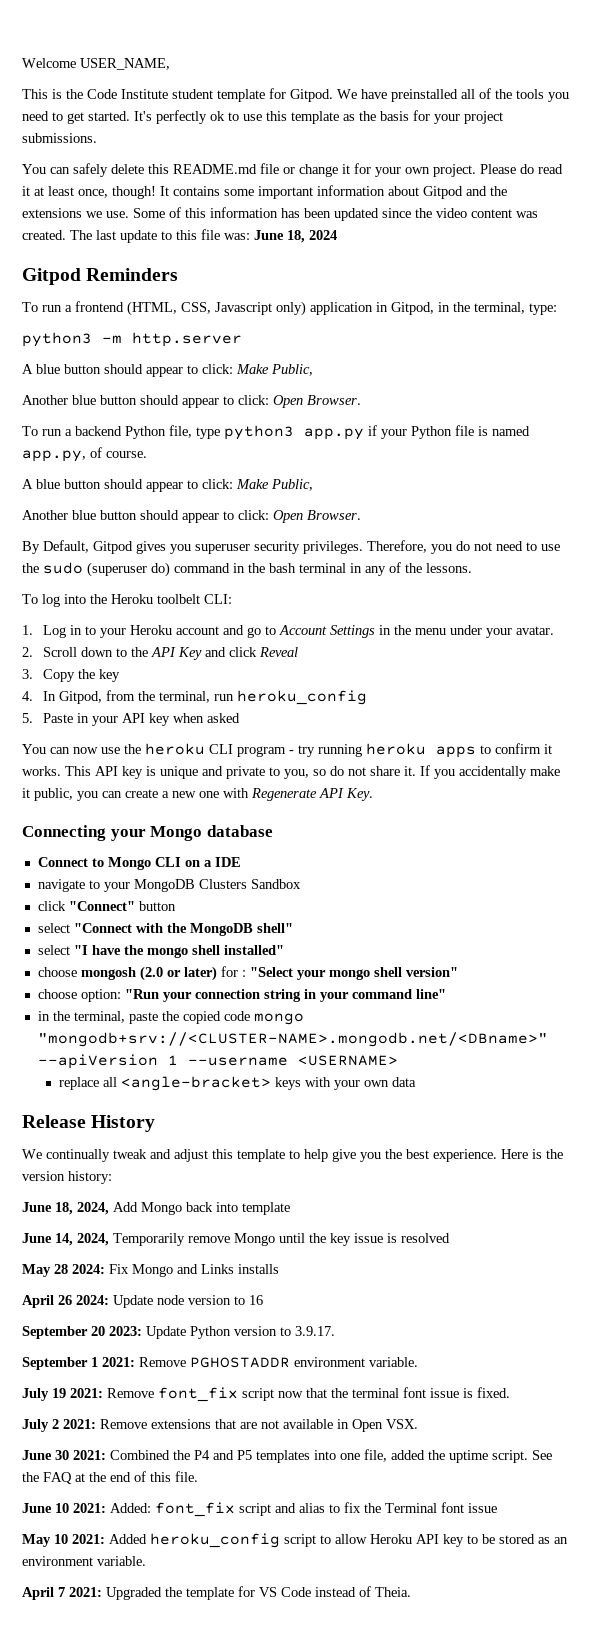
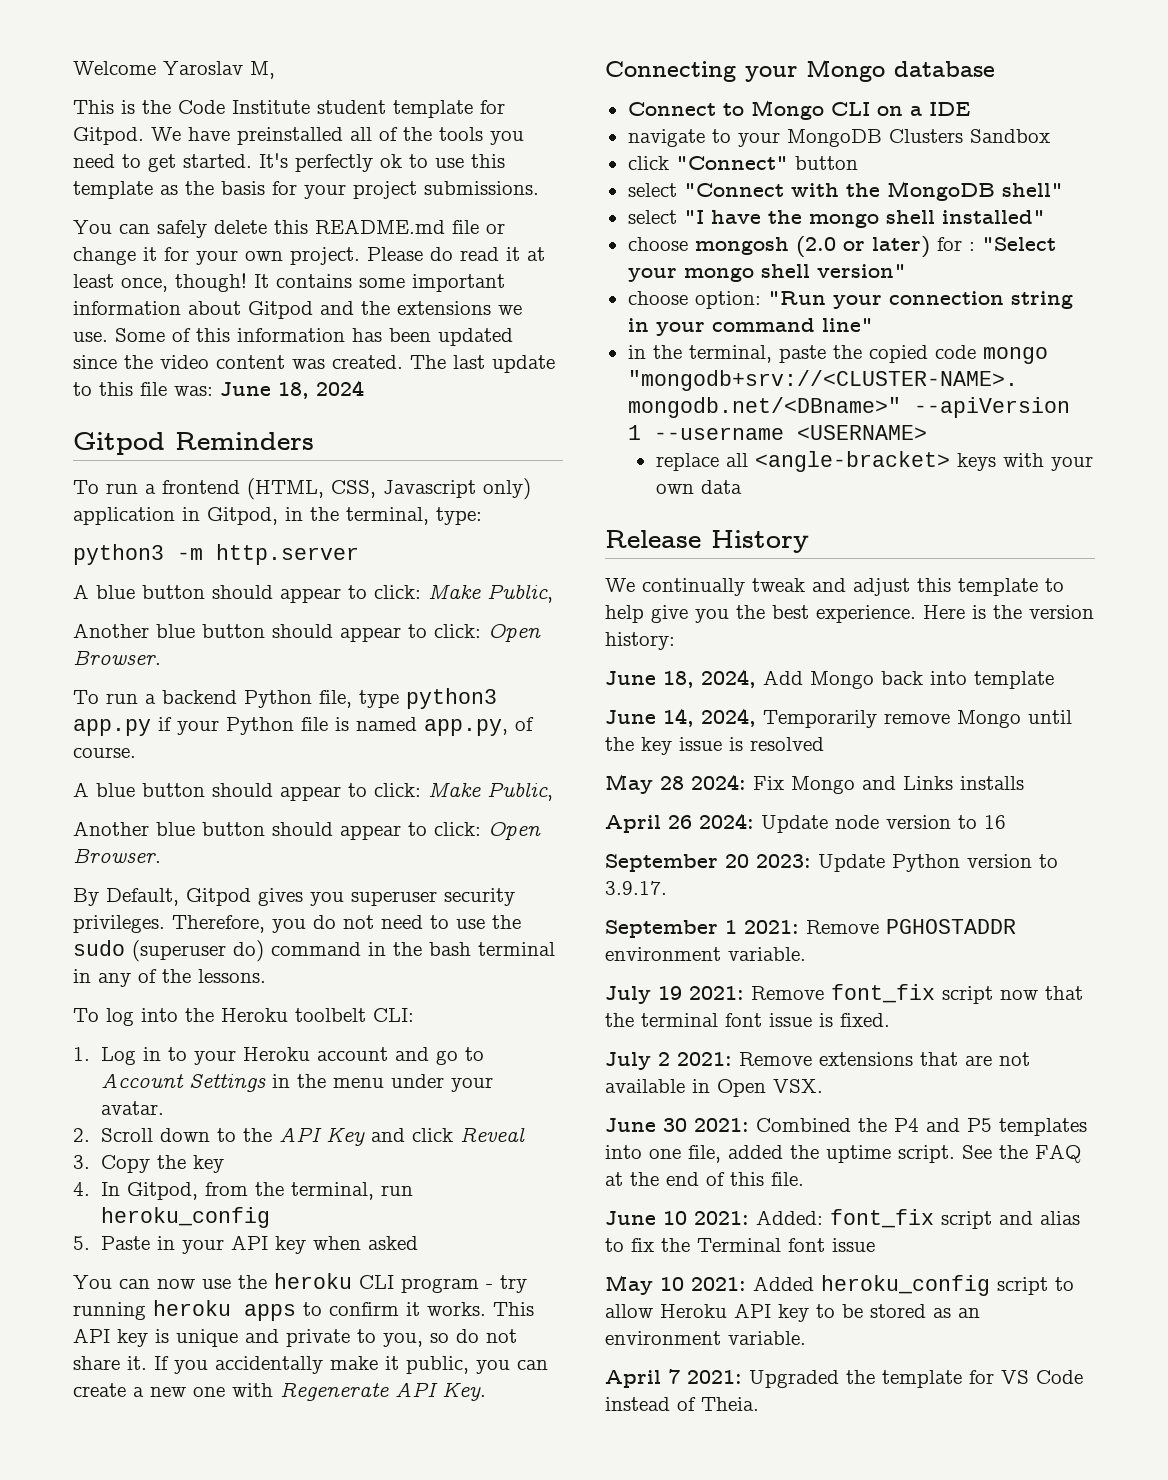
[80,58,170,70] USER_NAME, -> [163,61,275,79] Yaroslav M,

